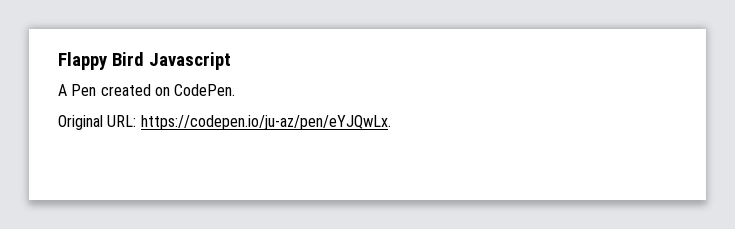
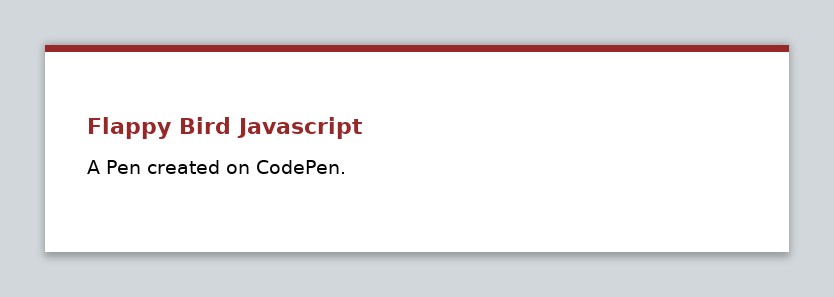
[58,115,391,130] // Original URL: https://codepen.io/ju-az/pen/eYJQwLx. -> (346, 167) none

